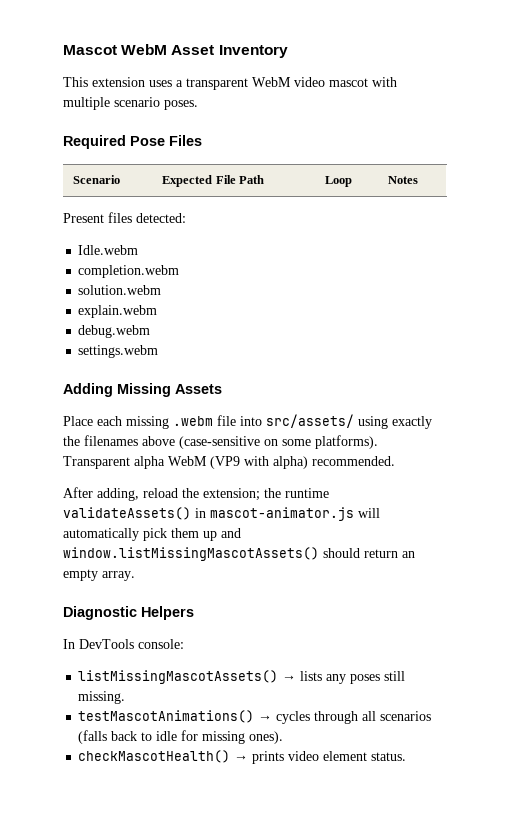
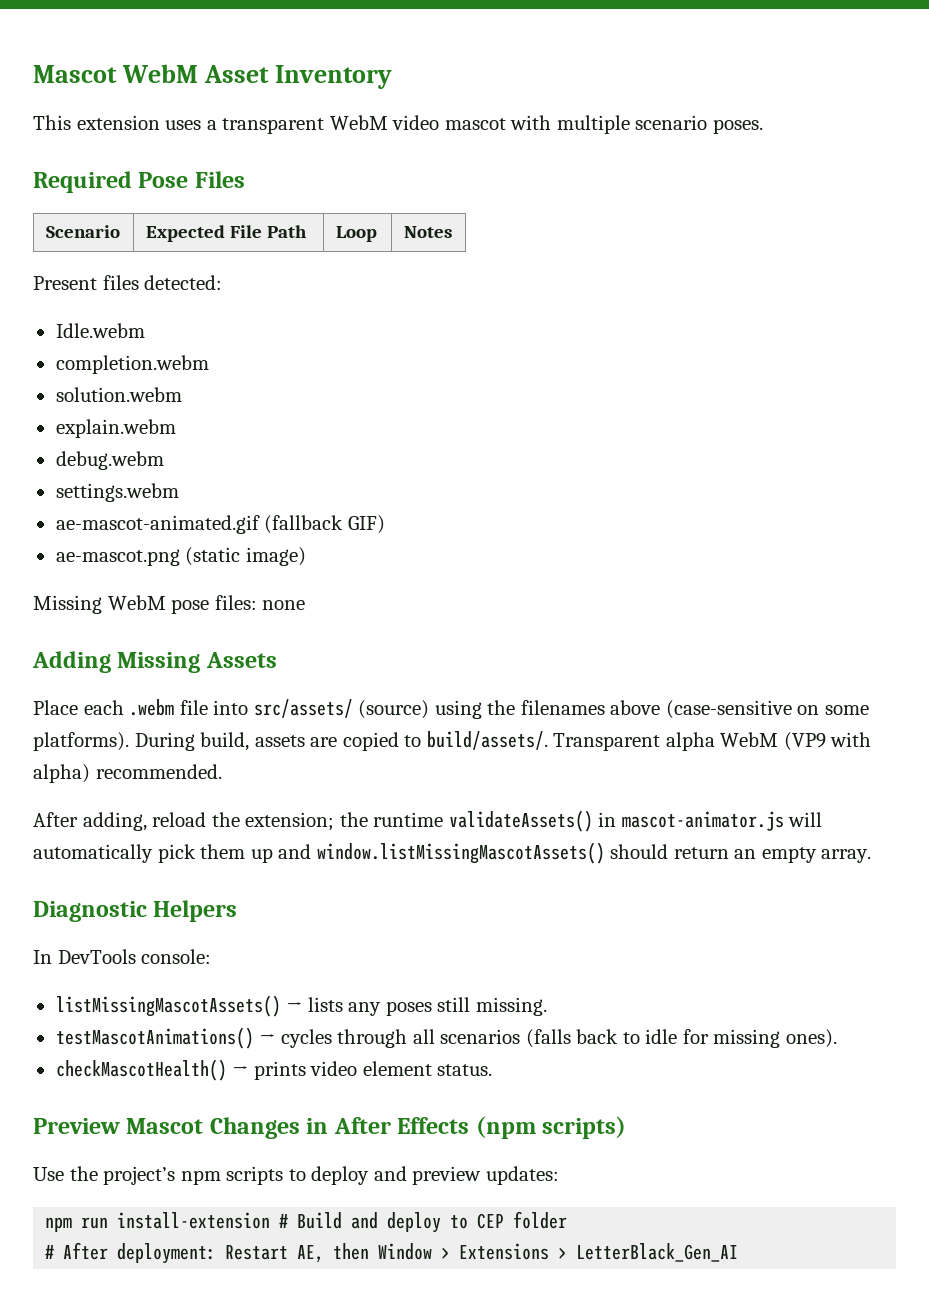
(159, 351) none -> [55,515,385,534] [55,547,306,566] [33,595,306,614] // ae-mascot-animated.gif (fallback GIF) // ae-mascot.png (static image) // Missing WebM pose files: none
[126,416,169,429] missing -> (124, 707) none
[358,416,432,429] using exactly -> [358,700,482,719] (source) using
(378, 442) none -> [134,731,548,751] During build, assets are copied to build/assets/.
(407, 756) none -> [33,1116,627,1139] [33,1166,559,1185] [45,1211,568,1233] [45,1242,739,1264] // Preview Mascot Changes in After Effects (npm scripts) // Use the project’s npm scripts to deploy and preview updates: // npm run install-extension # Build and deploy to CEP folder // # After deployment: Restart AE, then Window > Extensions > LetterBlack_Gen_AI

